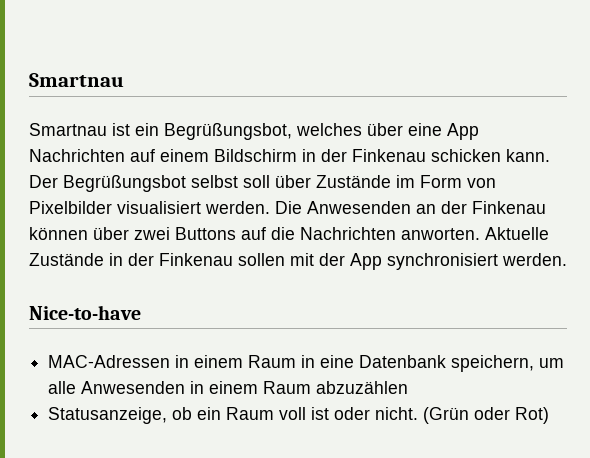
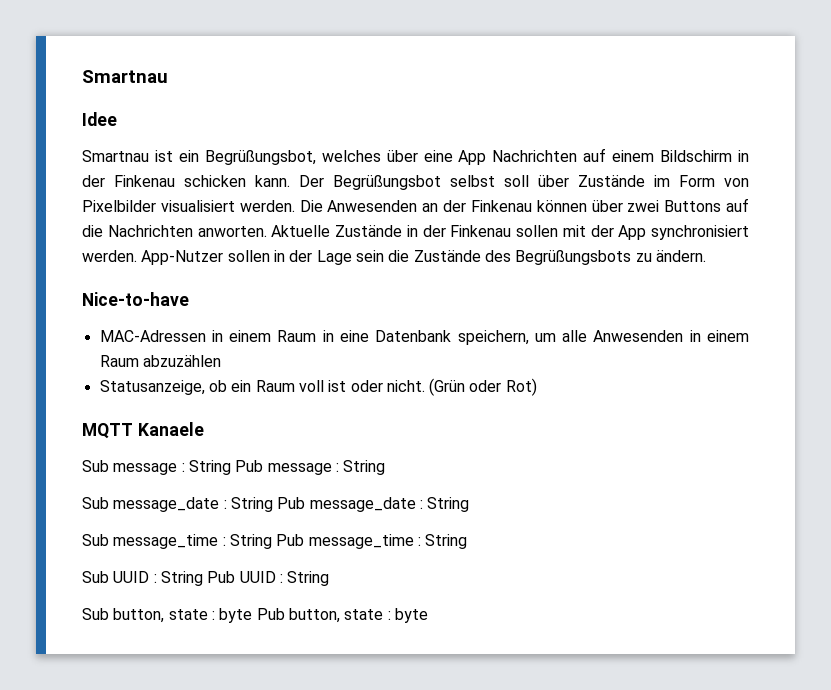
[29,73,124,87] Smartnau -> [82,70,168,83] [82,112,117,126] Smartnau // Idee
(567, 259) none -> [141,250,706,265] App-Nutzer sollen in der Lage sein die Zustände des Begrüßungsbots zu ändern.
(550, 415) none -> [82,422,204,439] [82,460,386,475] [82,497,470,512] [82,534,468,549] [82,571,330,586] [82,608,428,623] // MQTT Kanaele // Sub message : String Pub message : String // Sub message_date : String Pub message_date : String // Sub message_time : String Pub message_time : String // Sub UUID : String Pub UUID : String // Sub button, state : byte Pub button, state : byte

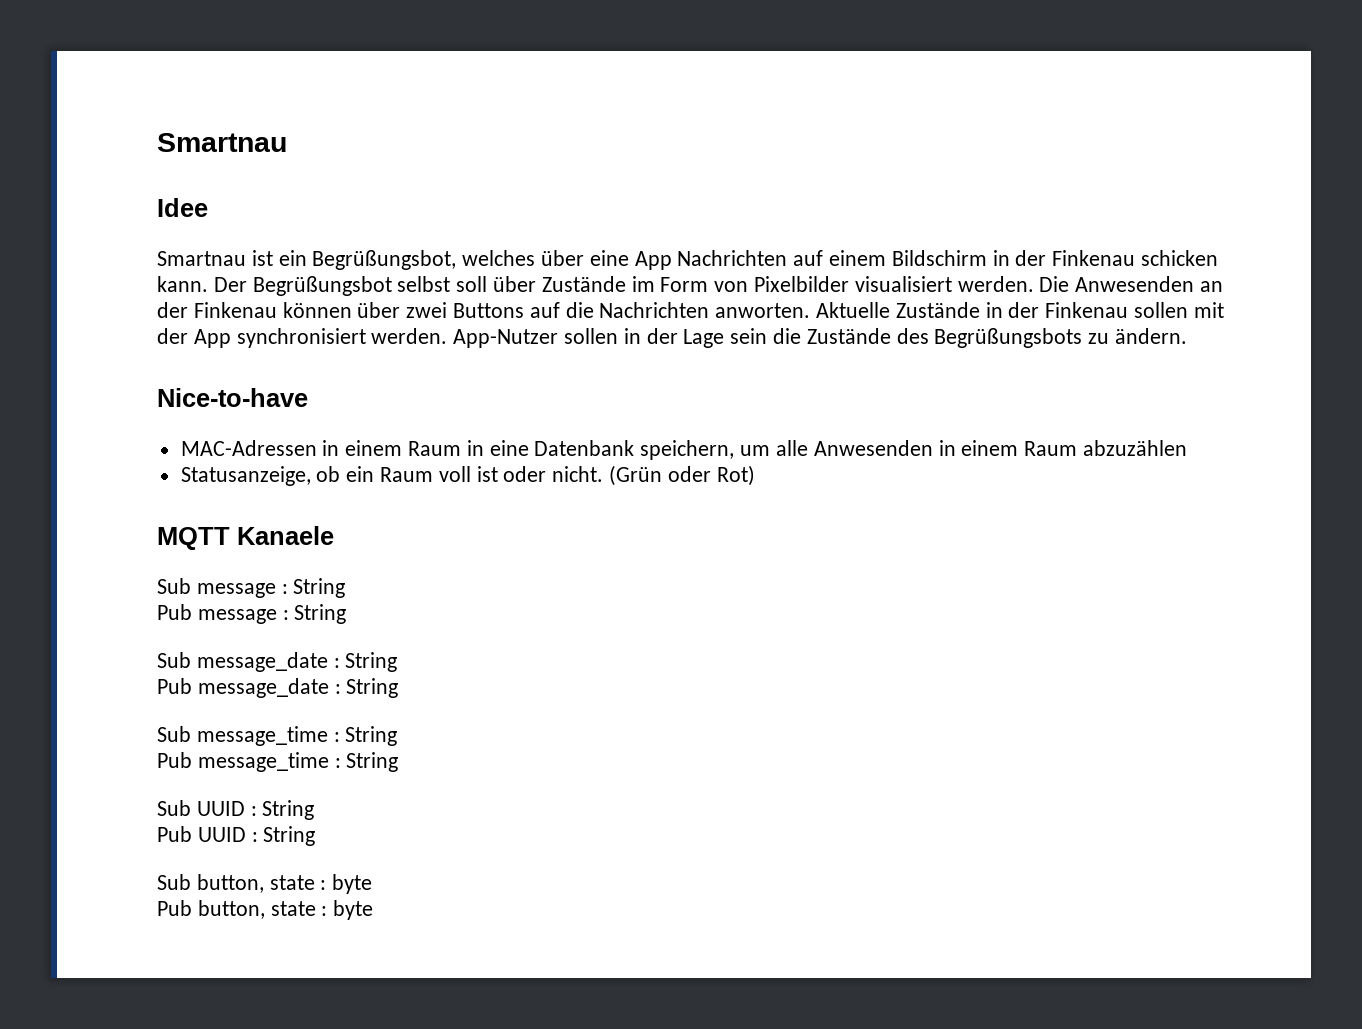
(231, 467) none -> (346, 588) //
(273, 504) none -> (398, 662) //
(272, 541) none -> (398, 736) //
(203, 578) none -> (315, 810) //
(253, 615) none -> (373, 884) //

